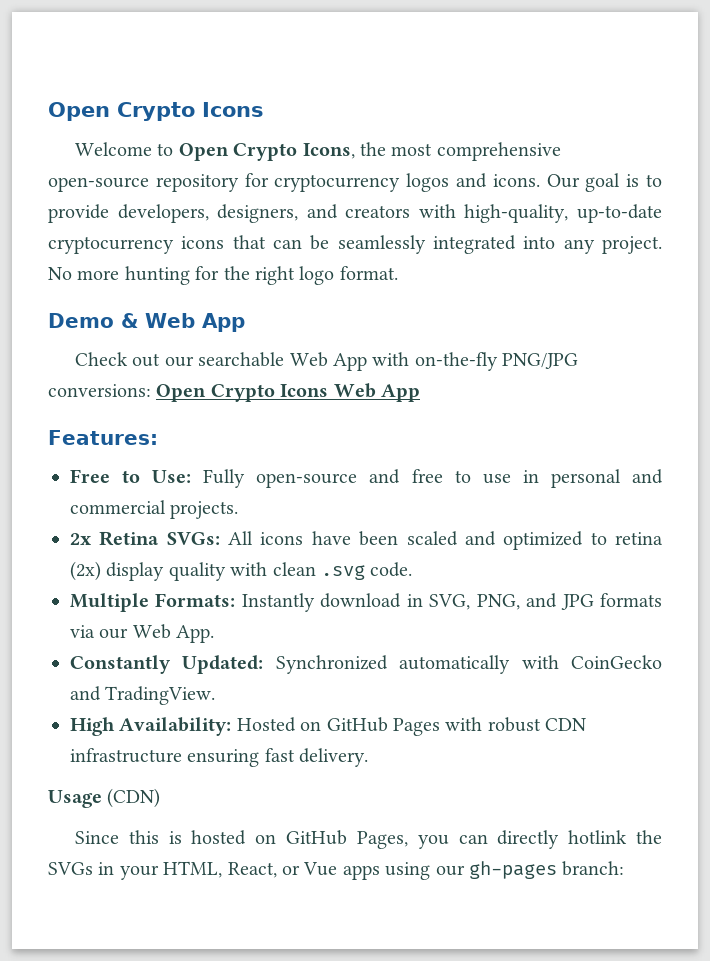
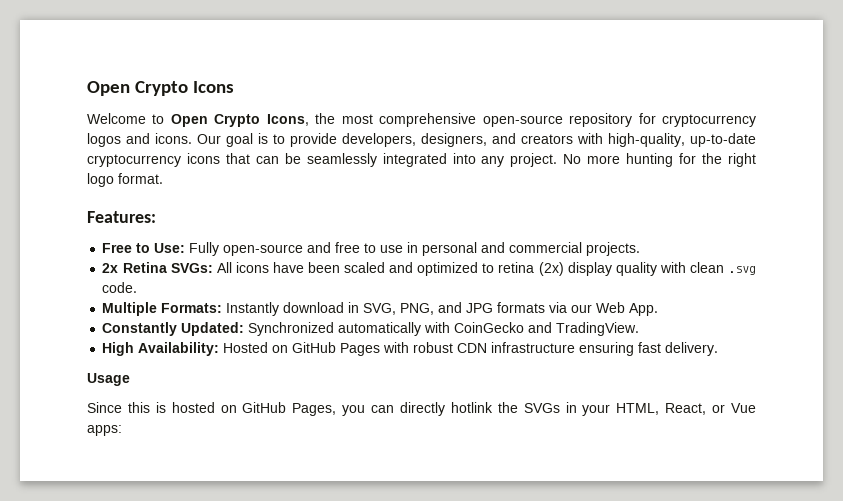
[48,313,245,332] [74,352,579,371] [48,383,420,402] // Demo & Web App // Check out our searchable Web App with on-the-fly PNG/JPG conversions: Open Crypto Icons Web App -> (163, 178) none
[107,788,161,808] (CDN) -> (130, 379) none
[342,861,625,880] apps using our gh-pages branch: -> [87,425,122,436] apps:

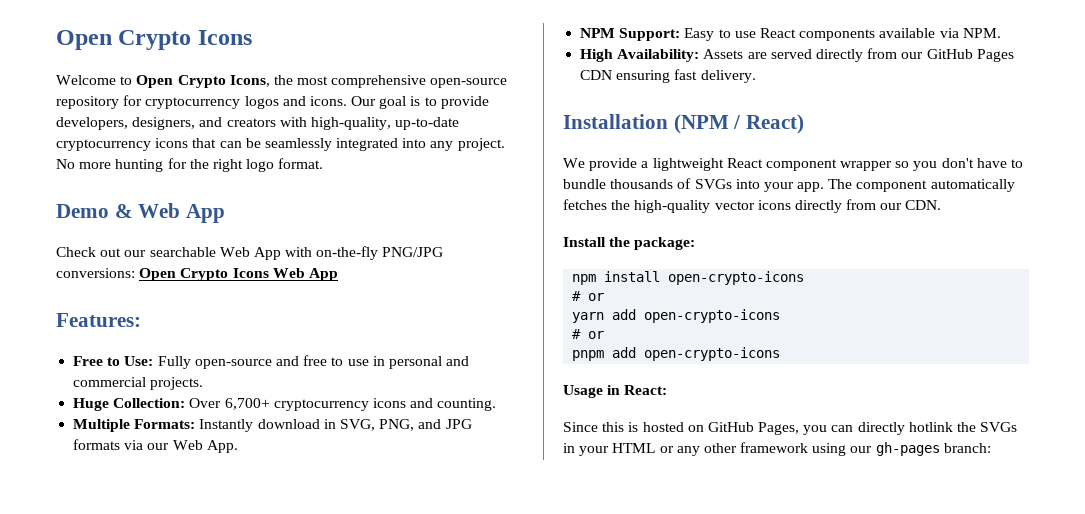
(163, 178) none -> [56,203,226,223] [56,246,444,260] [56,268,338,281] // Demo & Web App // Check out our searchable Web App with on-the-fly PNG/JPG conversions: Open Crypto Icons Web App
[102,262,757,276] [102,282,138,293] 2x Retina SVGs: All icons have been scaled and optimized to retina (2x) display quality with clean .svg code. -> [73,398,497,411] Huge Collection: Over 6,700+ cryptocurrency icons and counting.
[102,322,640,336] [102,342,719,356] Constantly Updated: Synchronized automatically with CoinGecko and TradingView. // High Availability: Hosted on GitHub Pages with robust CDN infrastructure ensuring fast delivery. -> [580,28,1001,41] [580,48,1014,62] [580,69,756,83] [563,114,805,134] [563,158,1024,171] [563,178,1015,192] [563,199,942,213] [563,237,696,250] [572,271,805,285] [572,291,605,301] [572,309,781,323] [572,329,605,339] [572,347,781,361] NPM Support: Easy to use React components available via NPM. // High Availability: Assets are served directly from our GitHub Pages CDN ensuring fast delivery. // Installation (NPM / React) // We provide a lightweight React component wrapper so you don't have to bundle thousands of SVGs into your app. The component automatically fetches the high-quality vector icons directly from our CDN. // Install the package: // npm install open-crypto-icons // # or // yarn add open-crypto-icons // # or // pnpm add open-crypto-icons
(130, 379) none -> [607,385,668,395] in React:
[616,403,757,415] [87,425,122,436] HTML, React, or Vue apps: -> [612,442,991,456] HTML or any other framework using our gh-pages branch:

